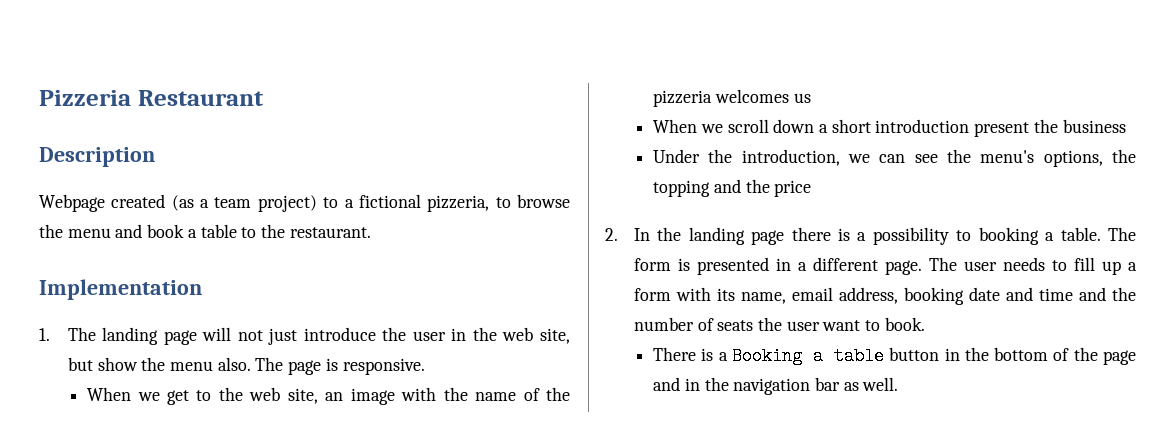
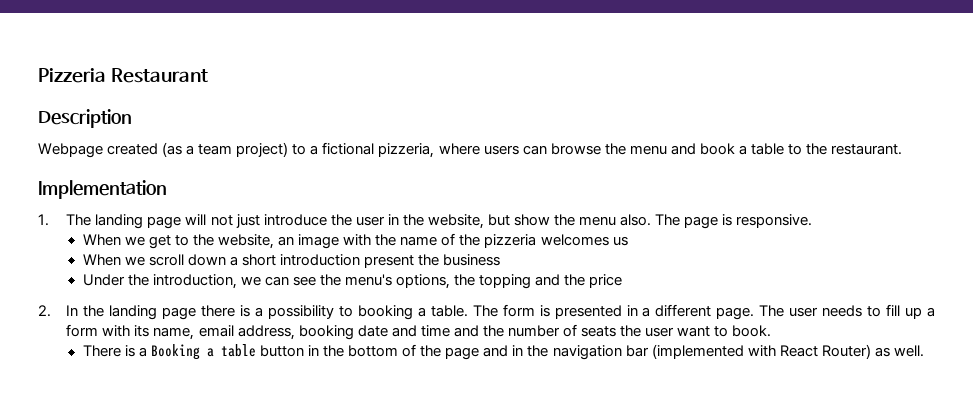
[495,197,511,208] to -> [438,143,547,155] where users can
[502,327,571,344] web site, -> [427,214,484,229] website,
[249,387,318,404] web site, -> [218,234,275,249] website,
(840, 384) none -> [651,344,871,359] (implemented with React Router)

